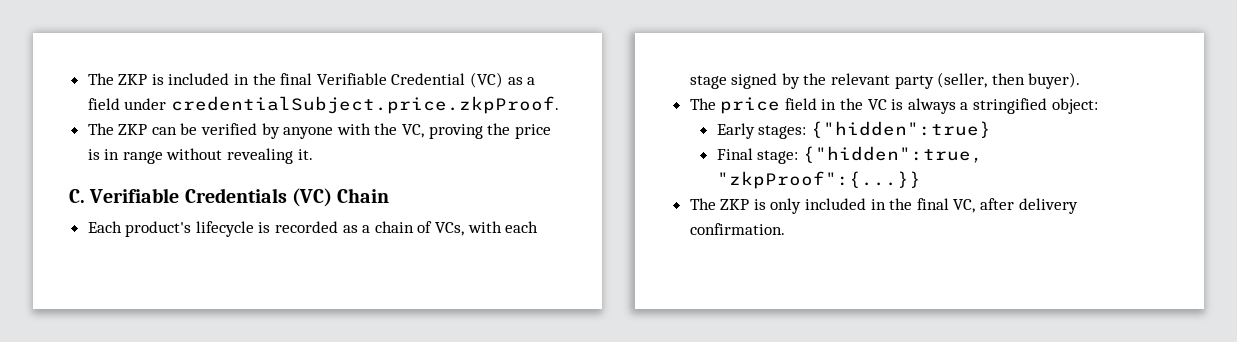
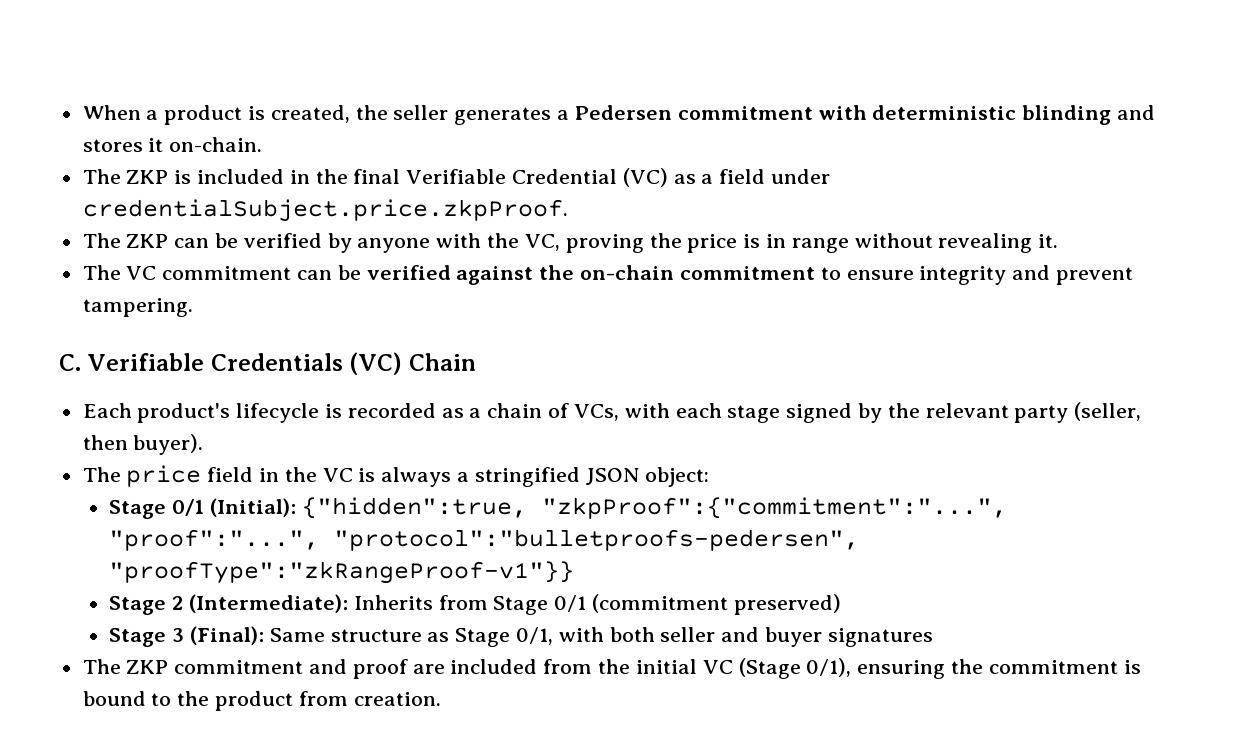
(87, 79) none -> [82,105,1155,125] [82,137,263,152] When a product is created, the seller generates a Pedersen commitment with deterministic blinding and stores it on-chain. //
(313, 154) none -> [82,265,1133,285] [82,298,193,317] // The VC commitment can be verified against the on-chain commitment to ensure integrity and prevent tampering.
(1048, 106) none -> [585,468,639,485] JSON
[716,121,991,139] [716,146,983,164] [716,171,921,189] [689,198,1078,214] [689,223,785,235] Early stages: {"hidden":true} // Final stage: {"hidden":true, "zkpProof":{...}} // The ZKP is only included in the final VC, after delivery confirmation. -> [109,497,1007,519] [109,529,860,551] [109,561,575,584] [109,594,841,615] [109,626,933,647] [82,658,1141,679] [82,691,441,711] Stage 0/1 (Initial): {"hidden":true, "zkpProof":{"commitment":"...", "proof":"...", "protocol":"bulletproofs-pedersen", "proofType":"zkRangeProof-v1"}} // Stage 2 (Intermediate): Inherits from Stage 0/1 (commitment preserved) // Stage 3 (Final): Same structure as Stage 0/1, with both seller and buyer signatures // The ZKP commitment and proof are included from the initial VC (Stage 0/1), ensuring the commitment is bound to the product from creation.

